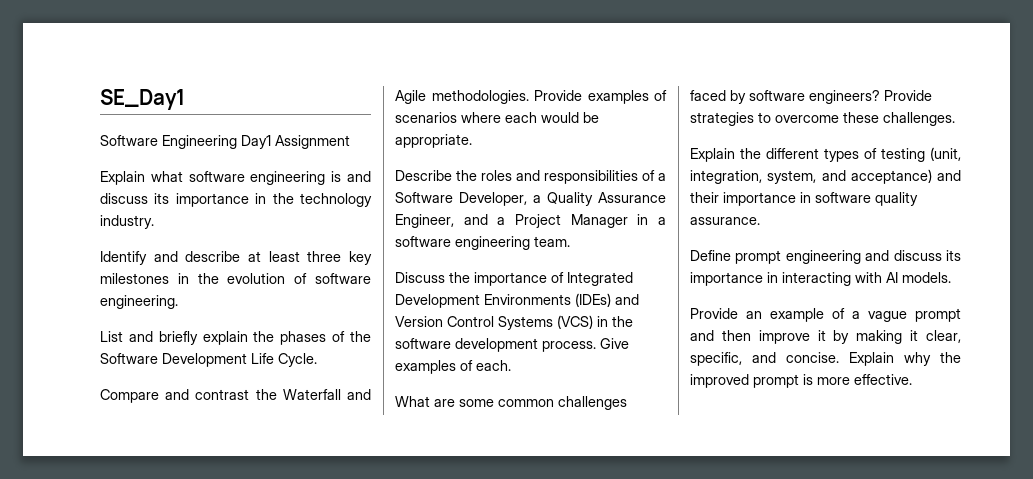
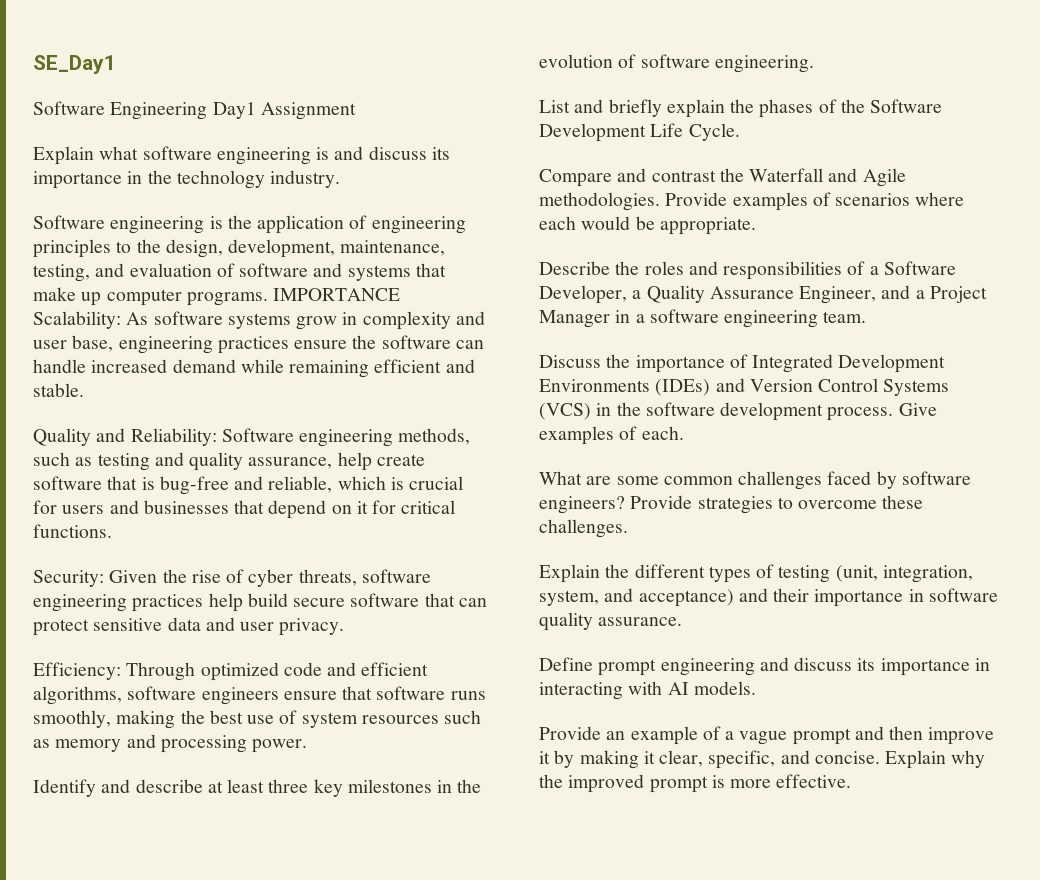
(154, 222) none -> [33,215,466,234] [33,239,446,258] [33,263,446,282] [33,287,401,306] [33,311,485,330] [33,335,484,354] [33,359,475,378] [33,383,84,397] [33,428,471,447] [33,452,425,471] [33,476,464,495] [33,500,456,519] [33,524,112,538] [33,569,431,587] [33,593,487,612] [33,617,345,636] [33,662,429,681] [33,686,486,705] [33,710,482,729] [33,734,308,753] // Software engineering is the application of engineering principles to the design, development, maintenance, testing, and evaluation of software and systems that make up computer programs. IMPORTANCE Scalability: As software systems grow in complexity and user base, engineering practices ensure the software can handle increased demand while remaining efficient and stable. // Quality and Reliability: Software engineering methods, such as testing and quality assurance, help create software that is bug-free and reliable, which is crucial for users and businesses that depend on it for critical functions. // Security: Given the rise of cyber threats, software engineering practices help build secure software that can protect sensitive data and user privacy. // Efficiency: Through optimized code and efficient algorithms, software engineers ensure that software runs smoothly, making the best use of system resources such as memory and processing power.

